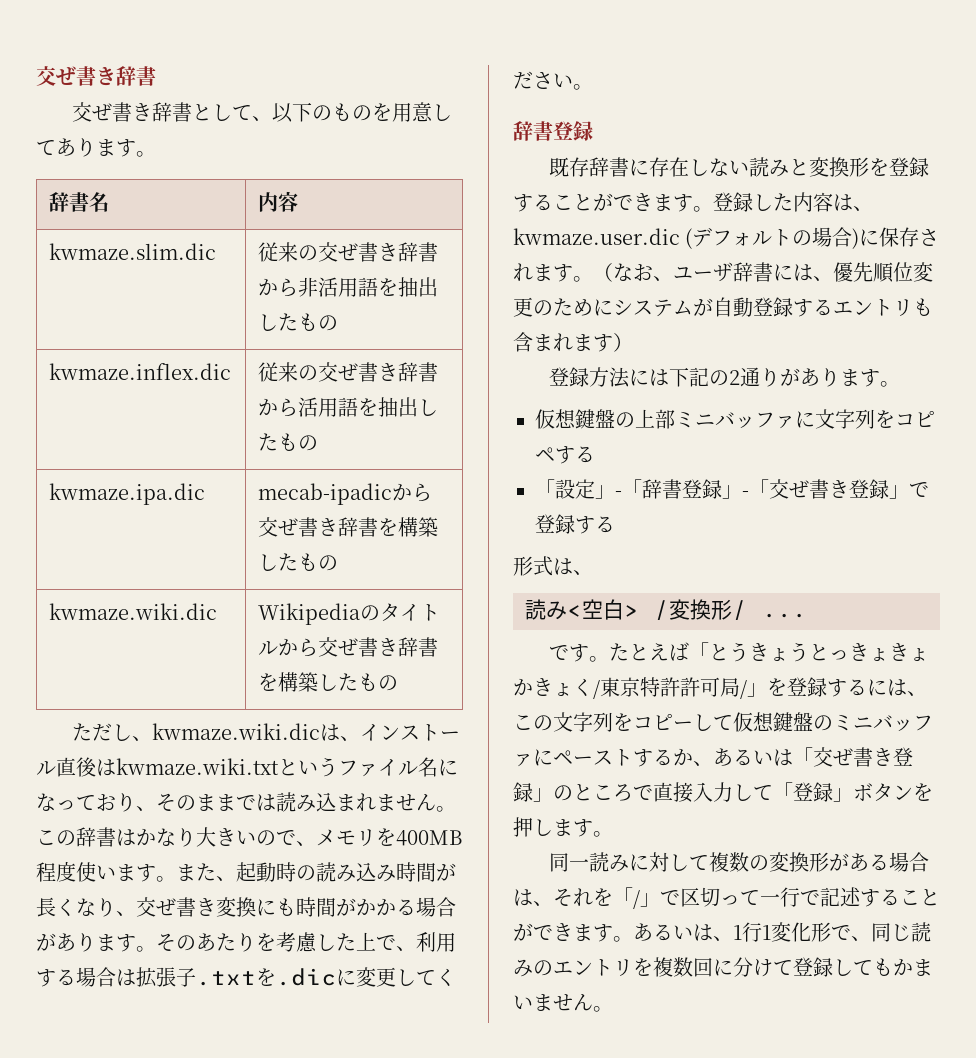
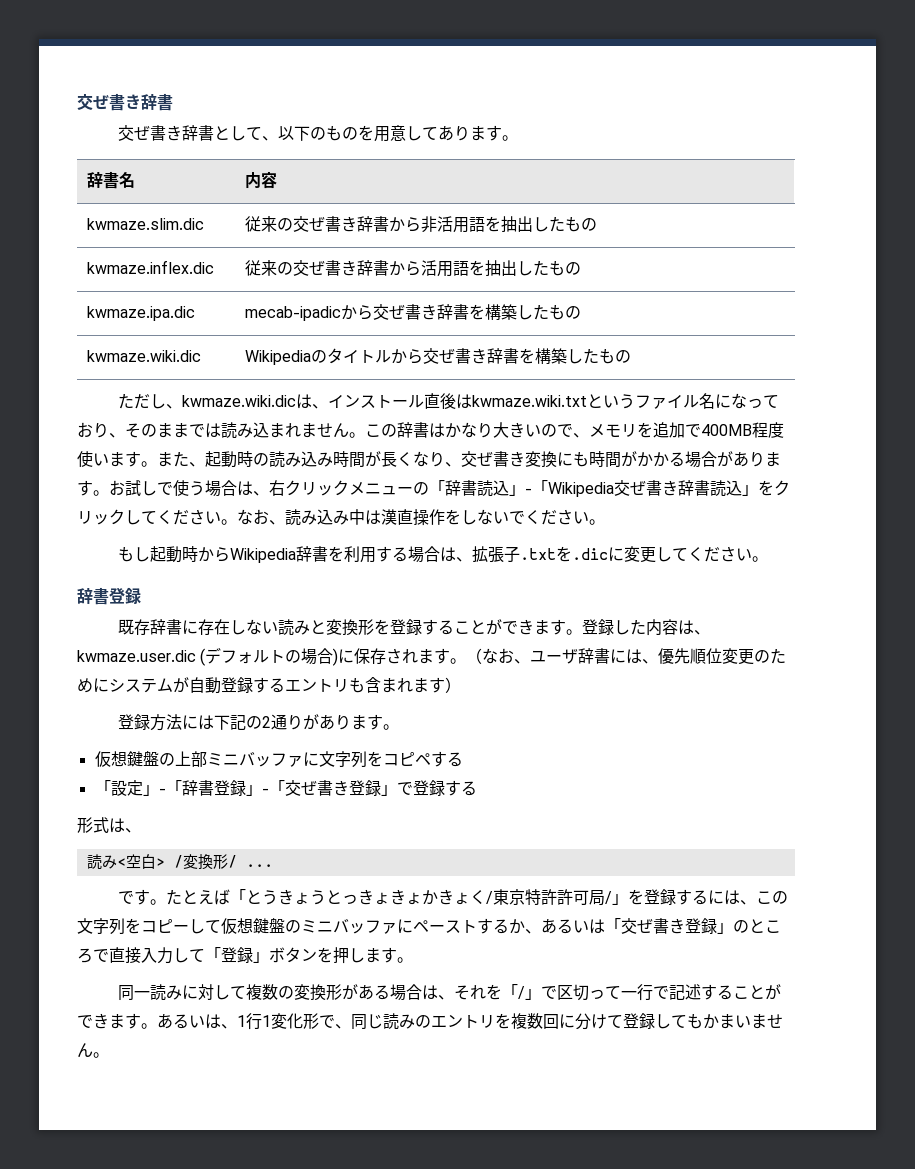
(396, 837) none -> [653,422,701,438] 追加で
[156,932,416,952] そのあたりを考慮した上で、 -> [109,480,790,497] [77,509,605,526] [118,546,345,563] お試しで使う場合は、右クリックメニューの「辞書読込」-「Wikipedia交ぜ書き辞書読込」をクリックしてください。なお、読み込み中は漢直操作をしないでください。 // もし起動時からWikipedia辞書を
(136, 977) none -> [456,557,473,562] 、

